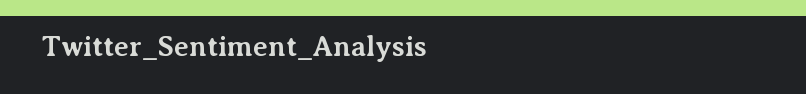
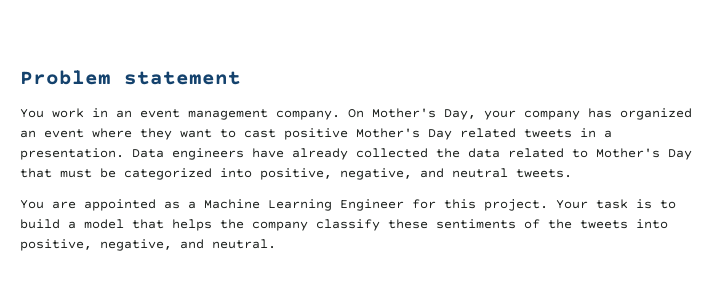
[42,35,427,62] Twitter_Sentiment_Analysis -> [20,70,241,85] [20,108,692,120] [20,128,612,140] [20,148,692,160] [20,168,572,180] [20,199,676,211] [20,219,668,231] [20,239,276,251] Problem statement // You work in an event management company. On Mother's Day, your company has organized an event where they want to cast positive Mother's Day related tweets in a presentation. Data engineers have already collected the data related to Mother's Day that must be categorized into positive, negative, and neutral tweets. // You are appointed as a Machine Learning Engineer for this project. Your task is to build a model that helps the company classify these sentiments of the tweets into positive, negative, and neutral.

